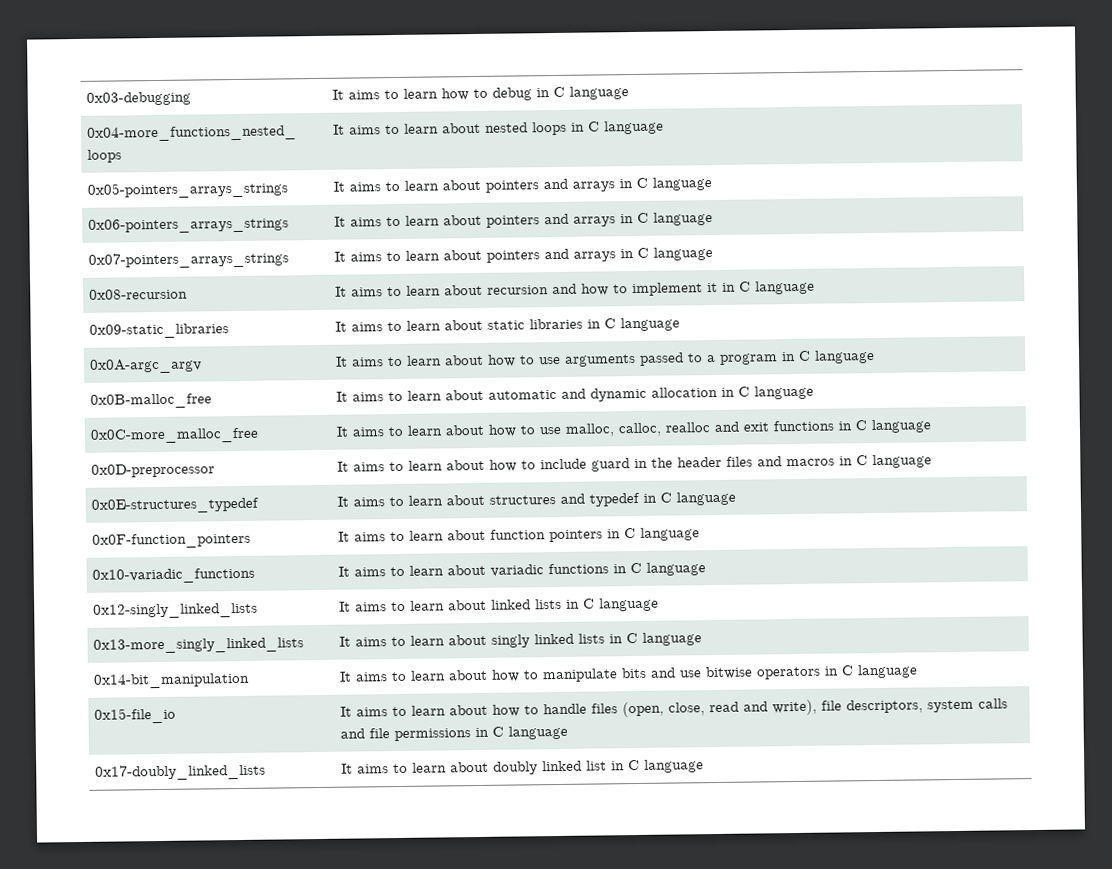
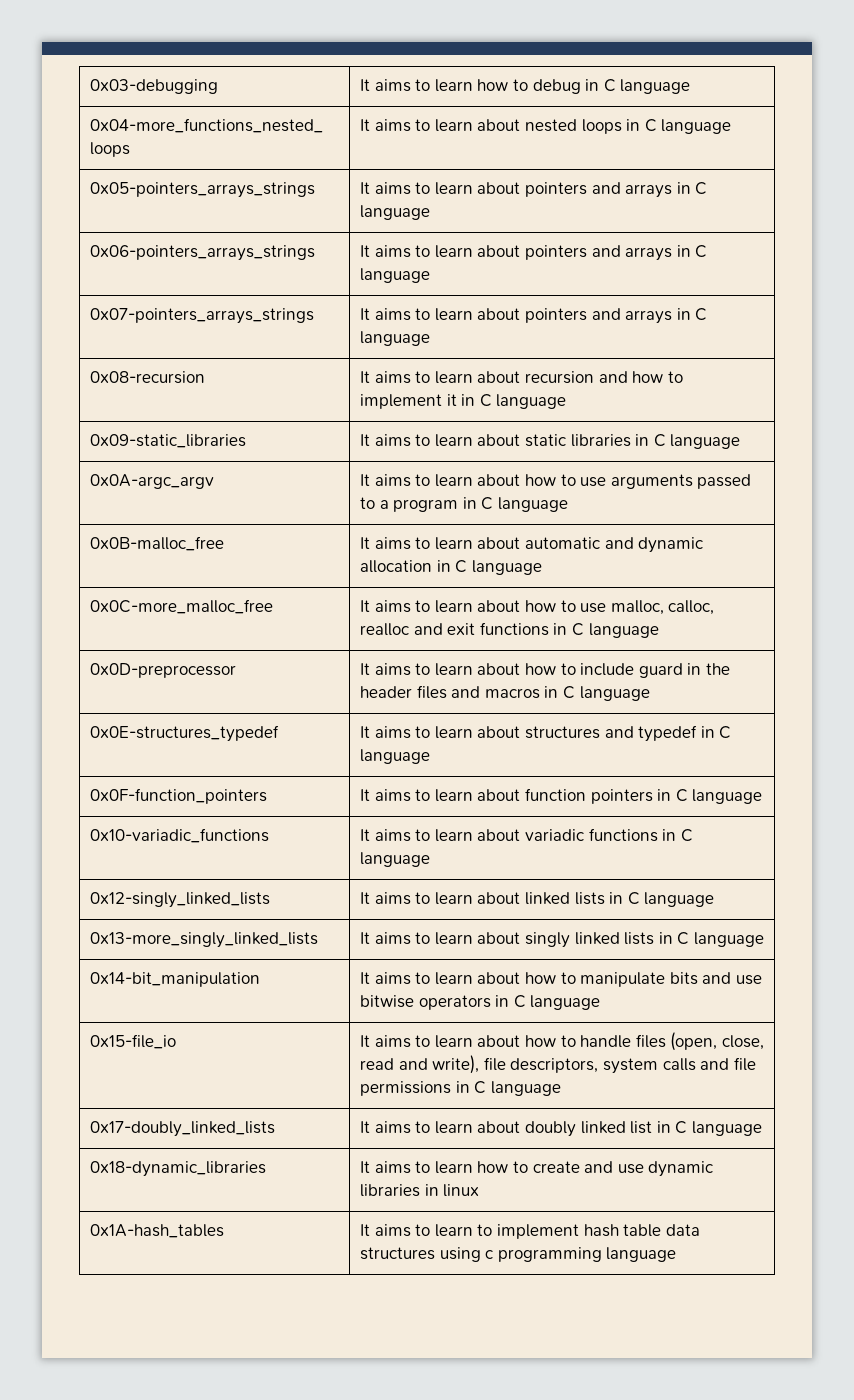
(705, 766) none -> [89,1161,266,1177] [359,1161,714,1177] [359,1184,480,1197] [89,1224,224,1238] [359,1224,700,1239] [359,1247,677,1262] // 0x18-dynamic_libraries | It aims to learn how to create and use dynamic libraries in linux // 0x1A-hash_tables | It aims to learn to implement hash table data structures using c programming language

